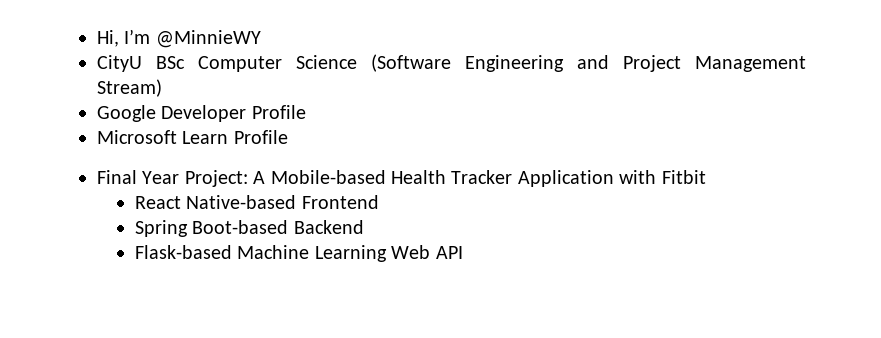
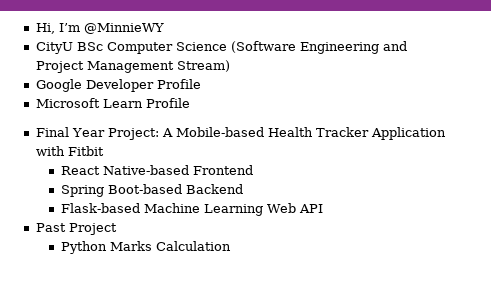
(463, 252) none -> [35,223,117,235] [60,241,231,254] // Past Project // Python Marks Calculation

